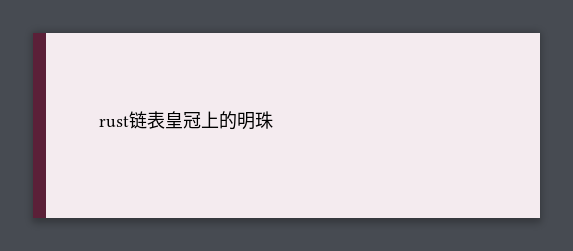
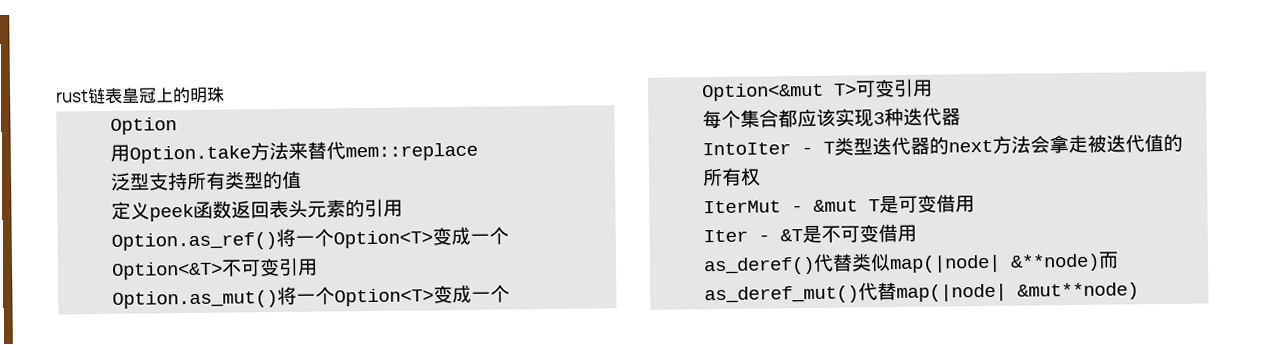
(273, 120) none -> [110,117,178,135] [110,141,479,164] [110,170,303,191] [111,198,404,222] [111,226,510,251] [111,257,319,280] [112,284,511,309] [702,78,934,102] [702,107,962,129] [702,133,1184,156] [702,167,762,187] [703,194,976,214] [703,223,918,244] [703,251,1120,276] [704,281,1140,305] // Option // 用Option.take方法来替代mem::replace // 泛型支持所有类型的值 // 定义peek函数返回表头元素的引用 // Option.as_ref()将一个Option<T>变成一个Option<&T>不可变引用 // Option.as_mut()将一个Option<T>变成一个Option<&mut T>可变引用 // 每个集合都应该实现3种迭代器 // IntoIter - T类型迭代器的next方法会拿走被迭代值的所有权 // IterMut - &mut T是可变借用 // Iter - &T是不可变借用 // as_deref()代替类似map(|node| &**node)而as_deref_mut()代替map(|node| &mut**node)

